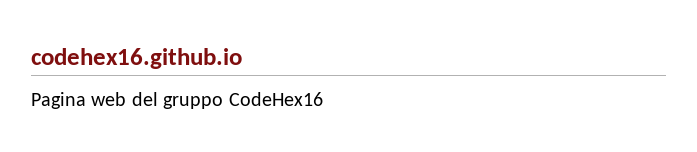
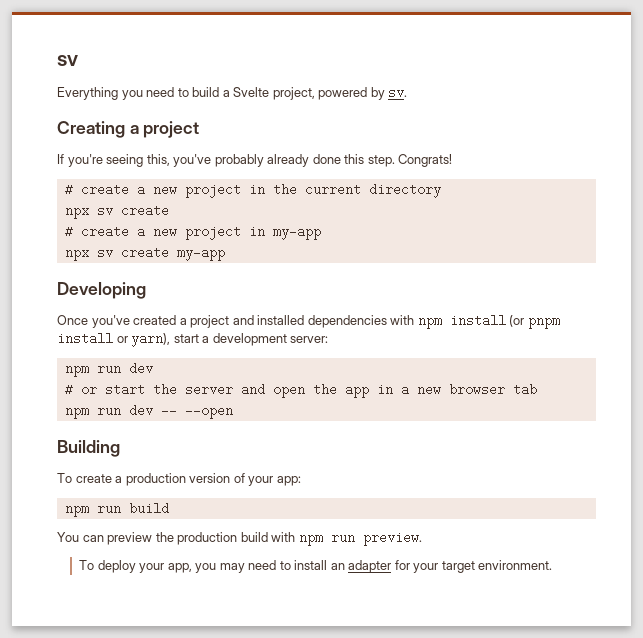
[31,48,242,69] [31,92,323,109] codehex16.github.io // Pagina web del gruppo CodeHex16 -> [57,55,78,66] [57,87,408,100] [57,121,200,138] [57,154,453,167] [64,183,441,198] [64,204,169,219] [64,225,321,240] [64,246,225,261] [57,282,146,299] [57,314,560,329] [57,332,329,347] [64,362,153,377] [64,383,537,398] [64,404,233,419] [57,440,120,457] [57,473,301,486] [64,502,169,517] [57,531,422,546] [79,560,553,573] sv // Everything you need to build a Svelte project, powered by sv. // Creating a project // If you're seeing this, you've probably already done this step. Congrats! // # create a new project in the current directory // npx sv create // # create a new project in my-app // npx sv create my-app // Developing // Once you've created a project and installed dependencies with npm install (or pnpm install or yarn), start a development server: // npm run dev // # or start the server and open the app in a new browser tab // npm run dev -- --open // Building // To create a production version of your app: // npm run build // You can preview the production build with npm run preview. // To deploy your app, you may need to install an adapter for your target environment.

